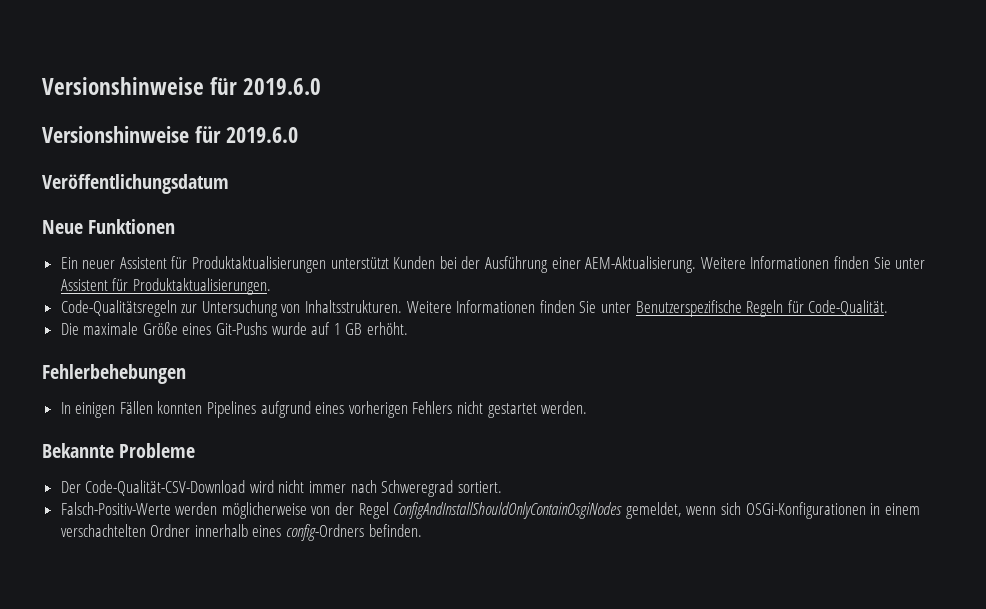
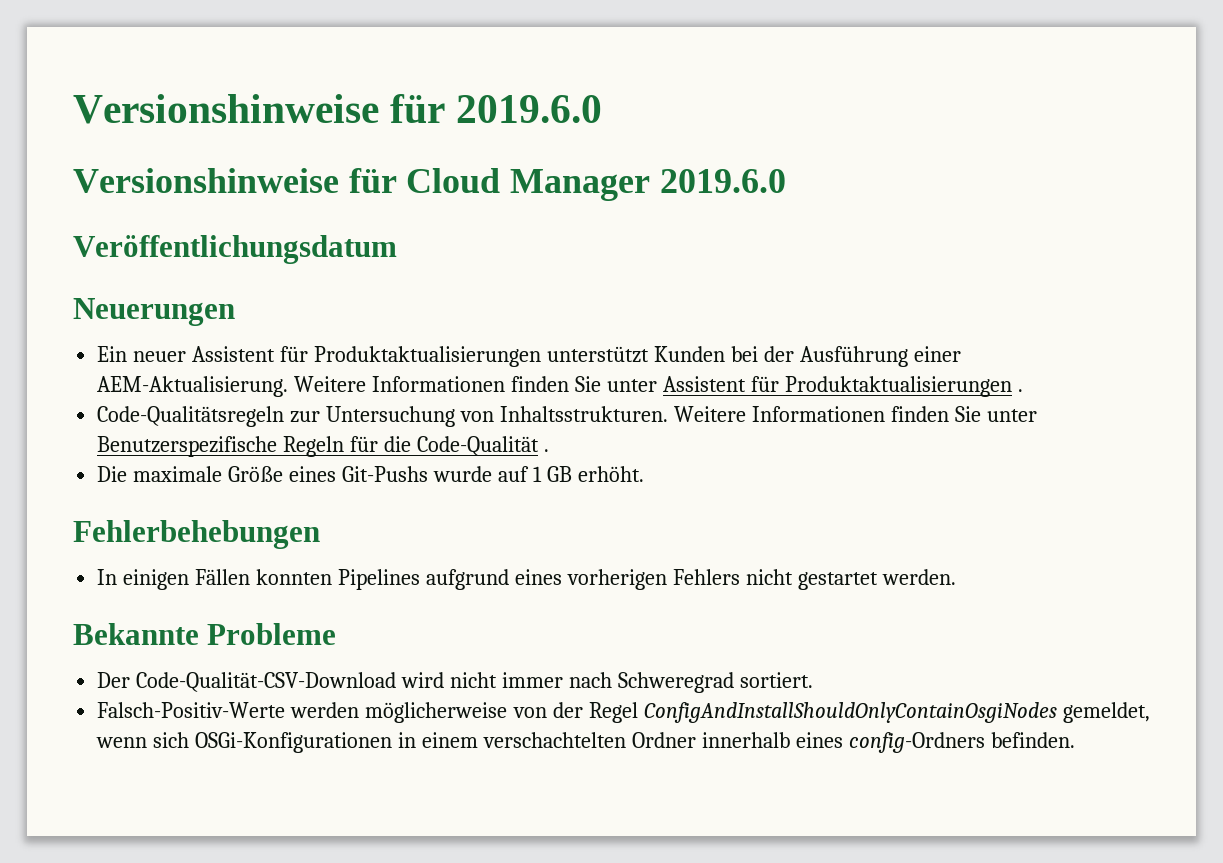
(221, 134) none -> [406,168,651,201] Cloud Manager
[42,219,176,234] Neue Funktionen -> [73,298,235,326] Neuerungen
[132,278,271,295] Produktaktualisierungen. -> [784,376,1023,397] Produktaktualisierungen .
[808,300,889,316] Code-Qualität. -> [384,436,549,456] die Code-Qualität .

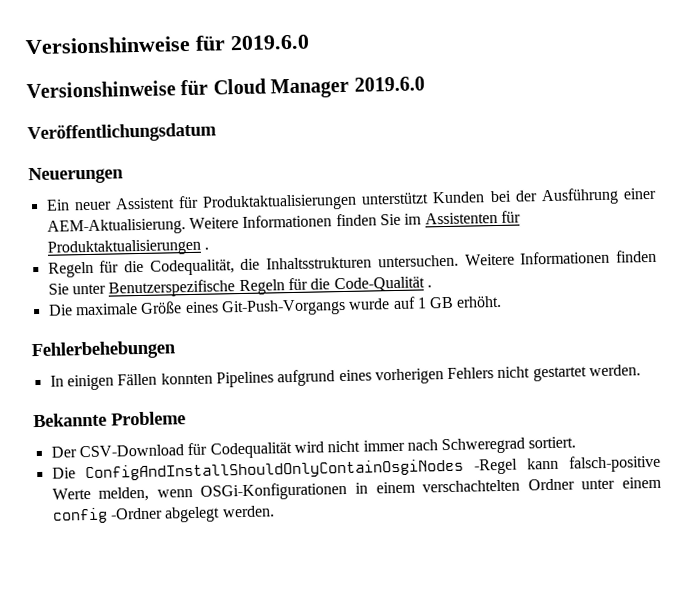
[606,376,746,392] unter Assistent -> [404,211,498,225] im Assistenten
[97,406,668,427] Code-Qualitätsregeln zur Untersuchung von Inhaltsstrukturen. -> [47,254,459,278] Regeln für die Codequalität, die Inhaltsstrukturen untersuchen.
[341,466,428,482] Git-Pushs -> [220,298,346,317] Git-Push-Vorgangs
[136,672,397,692] Code-Qualität-CSV-Download -> [78,442,292,459] CSV-Download für Codequalität
[97,702,1150,723] [96,732,190,748] Falsch-Positiv-Werte werden möglicherweise von der Regel ConfigAndInstallShouldOnlyContainOsgiNodes gemeldet, wenn sich -> [51,454,662,482] [51,486,193,502] Die ConfigAndInstallShouldOnlyContainOsgiNodes -Regel kann falsch-positive Werte melden, wenn
[701,732,1075,753] innerhalb eines config-Ordners befinden. -> [581,476,663,490] [51,505,275,524] unter einem config -Ordner abgelegt werden.

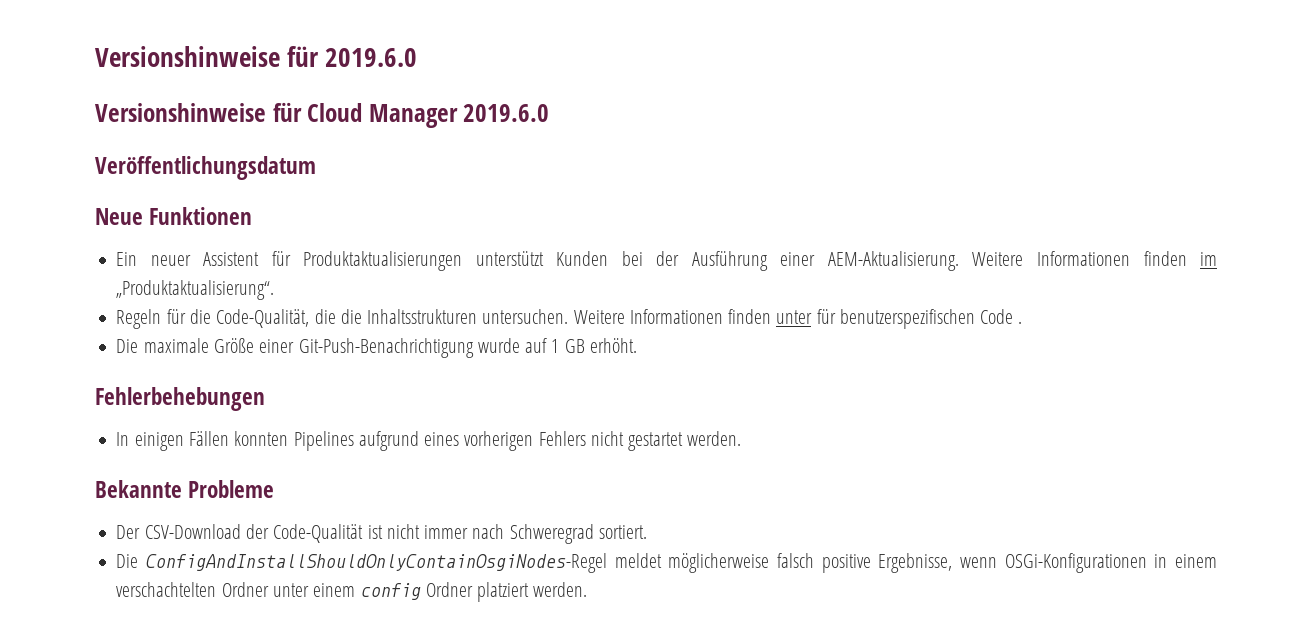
[28,166,124,185] Neuerungen -> [95,207,253,225] Neue Funktionen
[379,210,521,226] [46,238,209,257] [47,259,235,278] Sie im Assistenten für Produktaktualisierungen . // Regeln für die Codequalität, -> [1200,252,1217,266] [116,280,275,300] [116,309,336,329] im „Produktaktualisierung“. // Regeln für die Code-Qualität, die
[47,276,425,298] Sie unter Benutzerspezifische Regeln für die Code-Qualität -> [776,309,1014,329] unter für benutzerspezifischen Code
[184,298,346,317] eines Git-Push-Vorgangs -> [259,338,474,358] einer Git-Push-Benachrichtigung
[187,441,324,459] für Codequalität wird -> [245,524,383,543] der Code-Qualität ist
[85,454,662,482] [51,486,150,502] ConfigAndInstallShouldOnlyContainOsgiNodes -Regel kann falsch-positive Werte melden, -> [146,553,953,573] ConfigAndInstallShouldOnlyContainOsgiNodes-Regel meldet möglicherweise falsch positive Ergebnisse,
[109,506,221,523] -Ordner abgelegt -> [425,582,530,602] Ordner platziert

